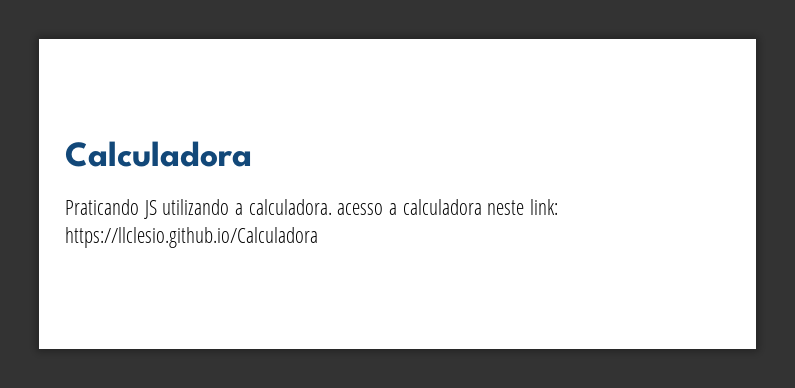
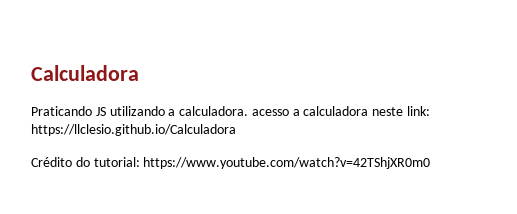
(318, 237) none -> [31,157,431,169] // Crédito do tutorial: https://www.youtube.com/watch?v=42TShjXR0m0

